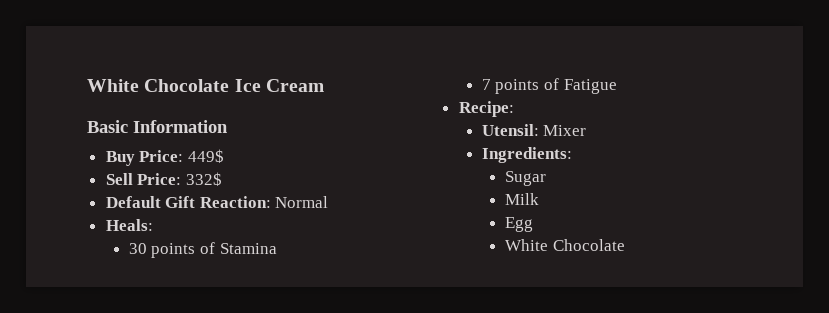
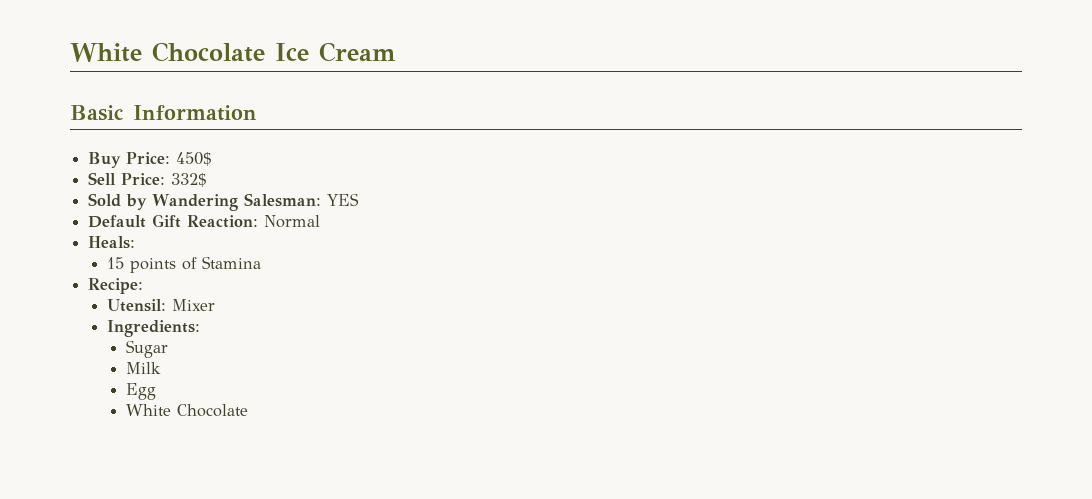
[187,149,224,163] 449$ -> [176,152,212,166] 450$
(222, 179) none -> [88,193,360,211] // Sold by Wandering Salesman: YES
[128,243,147,254] 30 -> [106,257,124,269] 15
[481,78,617,94] // 7 points of Fatigue -> (261, 262) none

